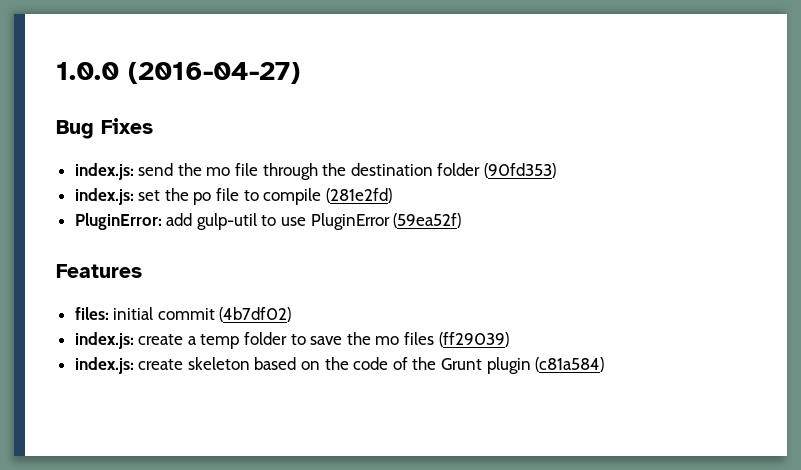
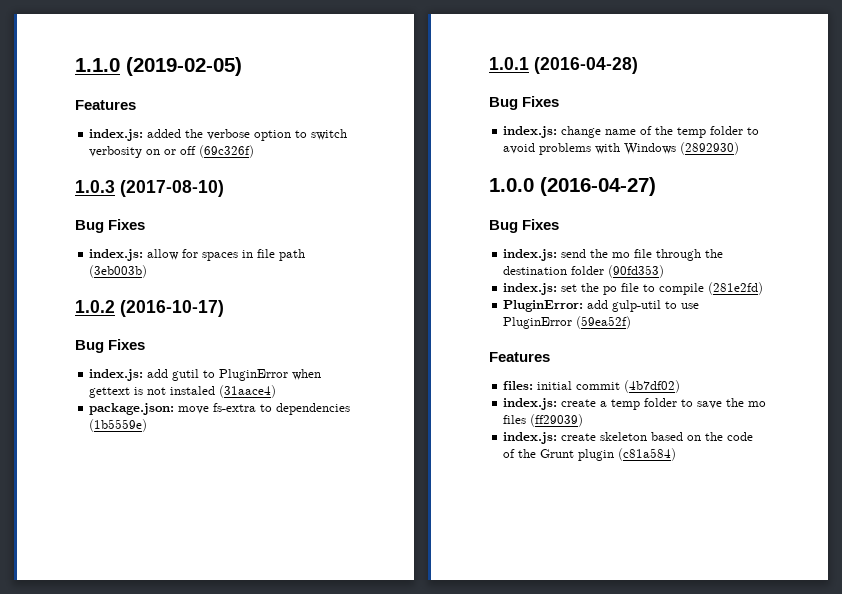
(56, 71) none -> [75,57,242,76] [75,100,136,110] [89,129,348,141] [89,145,255,158] [75,180,224,197] [75,219,146,233] [89,249,306,261] [89,265,148,278] [75,300,224,317] [75,339,146,353] [89,369,322,381] [89,385,277,398] [89,403,351,415] [89,419,148,432] [489,57,638,74] [489,96,560,110] [503,126,760,138] [503,142,740,155] 1.1.0 (2019-02-05) // Features // index.js: added the verbose option to switch verbosity on or off (69c326f) // 1.0.3 (2017-08-10) // Bug Fixes // index.js: allow for spaces in file path (3eb003b) // 1.0.2 (2016-10-17) // Bug Fixes // index.js: add gutil to PluginError when gettext is not instaled (31aace4) // package.json: move fs-extra to dependencies (1b5559e) // 1.0.1 (2016-04-28) // Bug Fixes // index.js: change name of the temp folder to avoid problems with Windows (2892930) //

